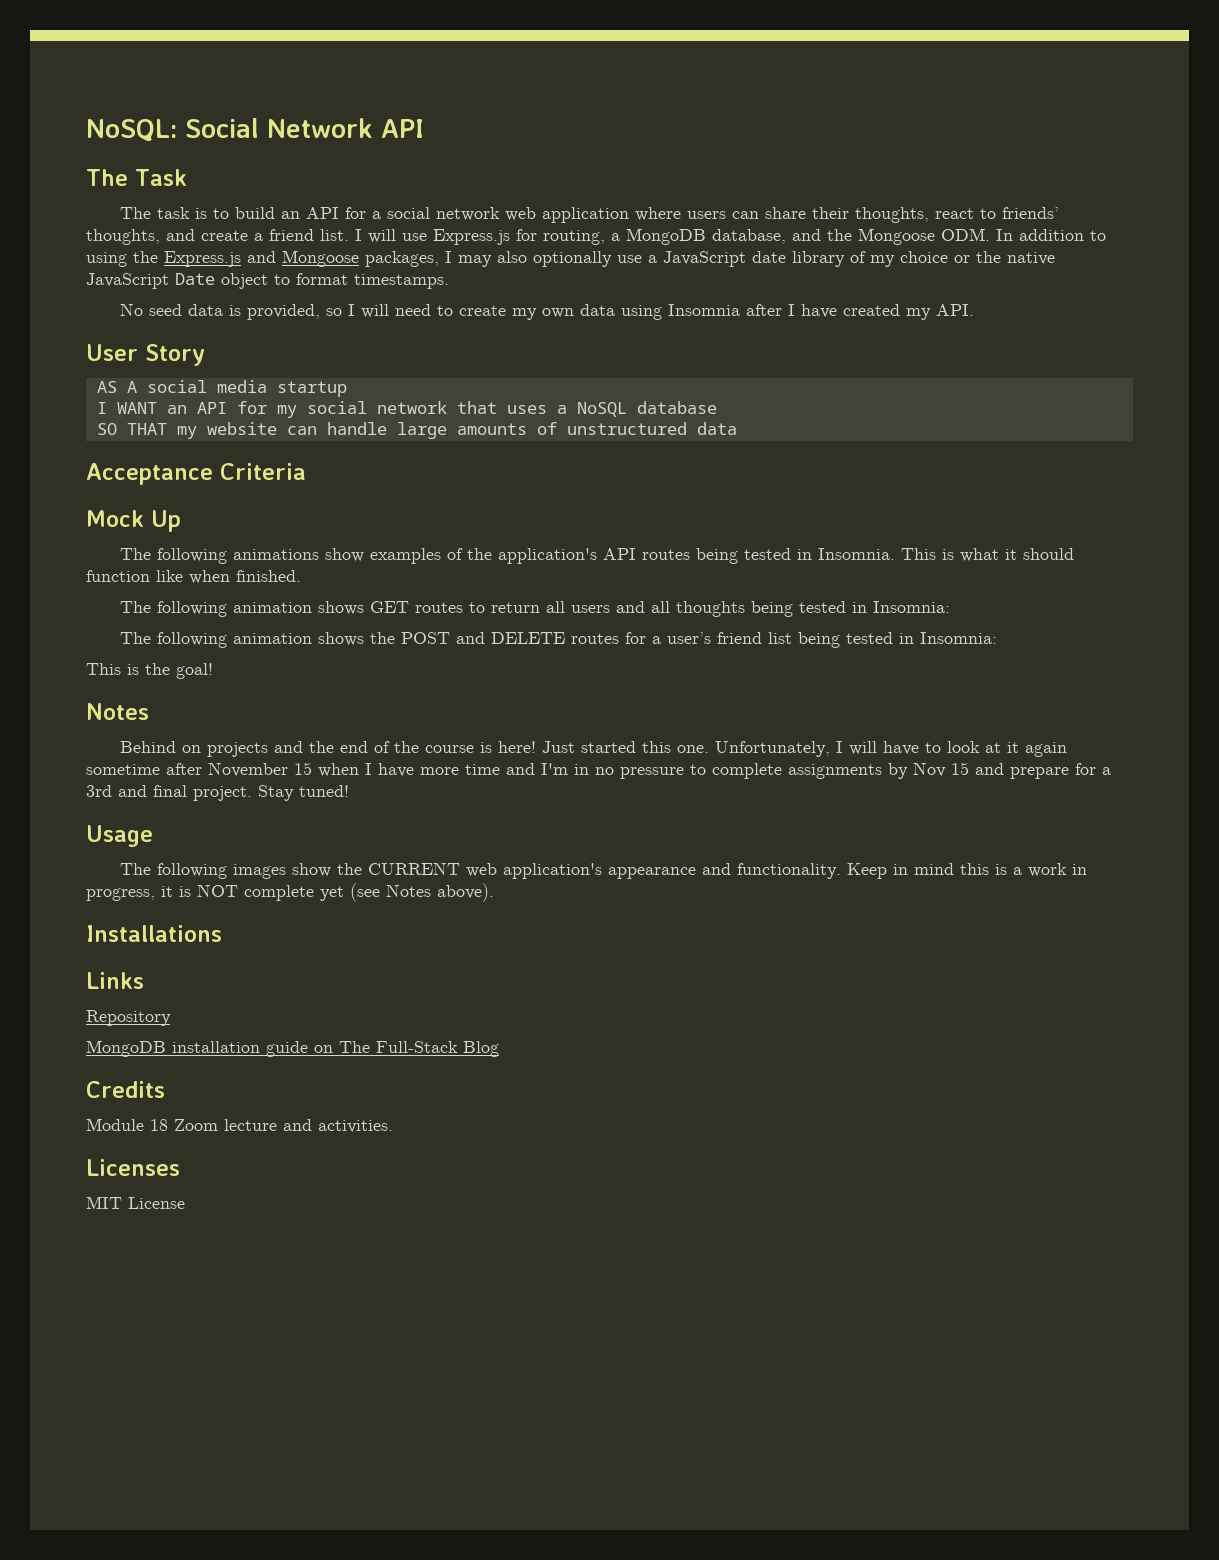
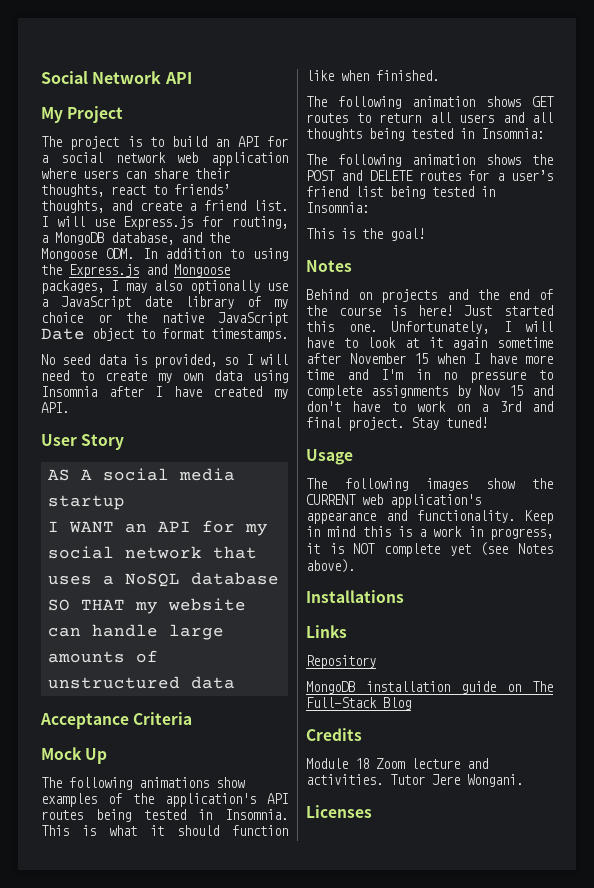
[86,119,177,142] NoSQL: -> (41, 77) none
[86,169,187,186] [119,207,190,219] The Task // The task -> [41,106,124,123] [41,136,120,150] My Project // The project
[1010,763,1096,779] prepare for -> [306,401,471,412] don't have to work on
(393, 1126) none -> [390,774,523,787] Tutor Jere Wongani.
[86,1196,185,1209] // MIT License -> (372, 811) none

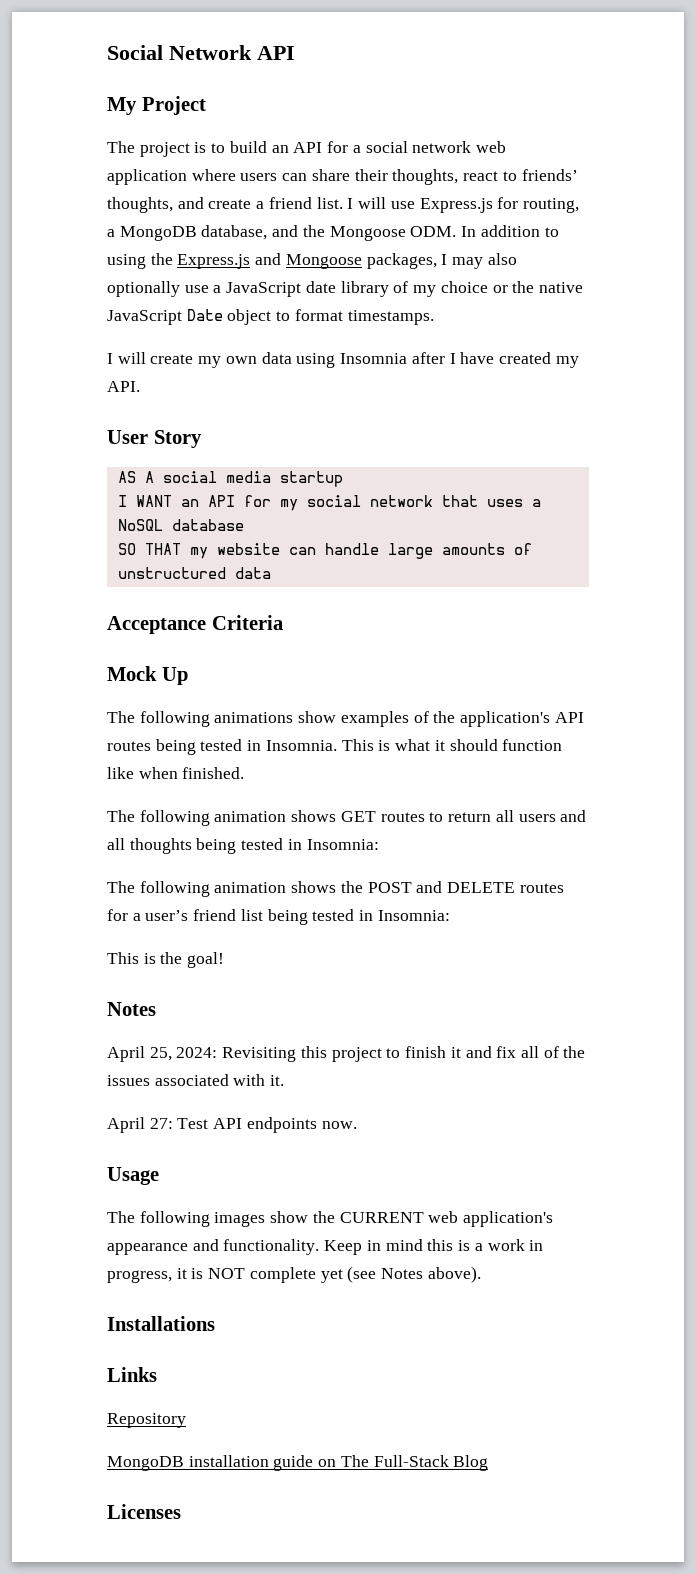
[41,354,288,368] [41,370,94,381] No seed data is provided, so I will need to -> [107,352,146,364] I will
[306,289,553,303] [306,305,553,316] [306,321,553,334] [306,337,553,350] [306,353,553,364] [306,369,553,383] [306,385,553,399] [306,401,553,412] [306,417,488,431] Behind on projects and the end of the course is here! Just started this one. Unfortunately, I will have to look at it again sometime after November 15 when I have more time and I'm in no pressure to complete assignments by Nov 15 and don't have to work on a 3rd and final project. Stay tuned! -> [107,1046,586,1062] [107,1074,285,1086] [107,1117,357,1133] April 25, 2024: Revisiting this project to finish it and fix all of the issues associated with it. // April 27: Test API endpoints now.
[306,728,362,741] [306,758,488,769] [306,774,523,787] // Credits // Module 18 Zoom lecture and activities. Tutor Jere Wongani. -> (489, 1463) none

